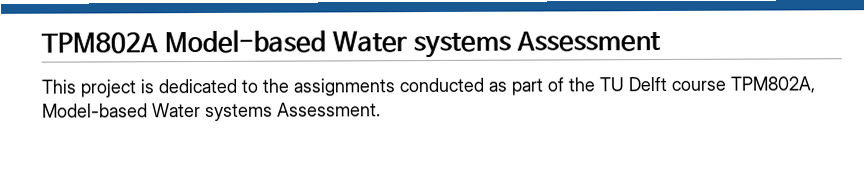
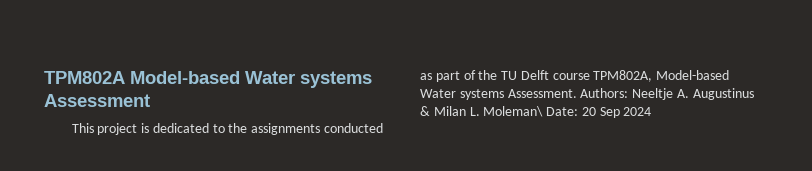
(381, 109) none -> [580,88,754,100] [420,106,652,118] Authors: Neeltje A. Augustinus & Milan L. Moleman\ Date: 20 Sep 2024

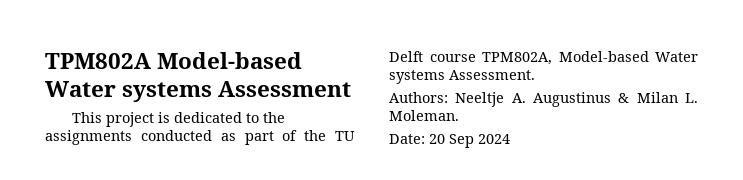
(577, 93) none -> (535, 75) //
[483,106,544,117] Moleman\ -> [389,110,459,121] Moleman. //

